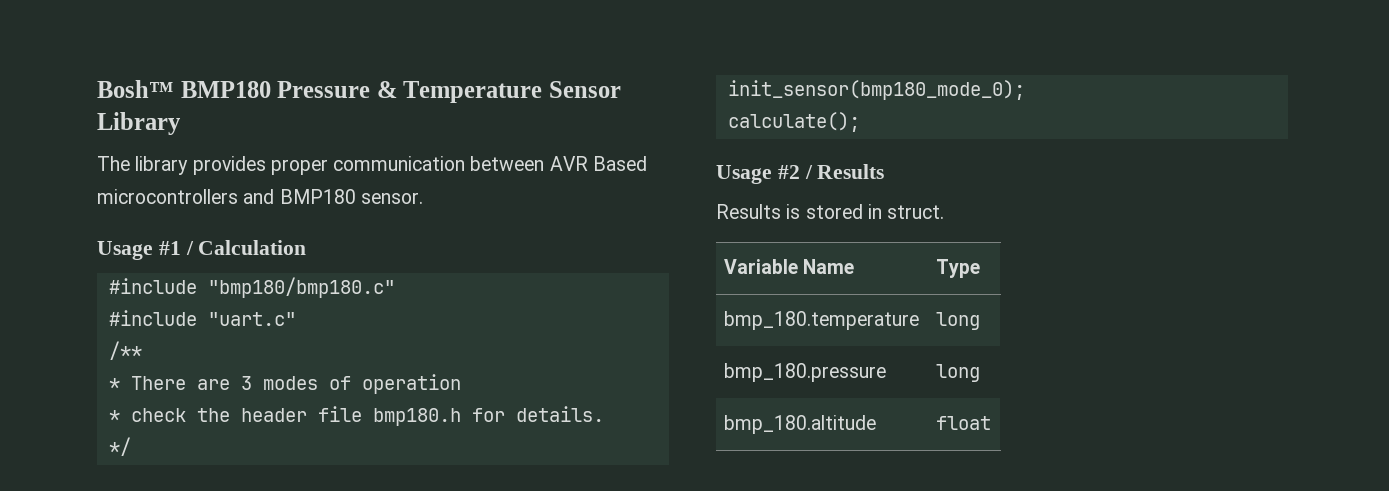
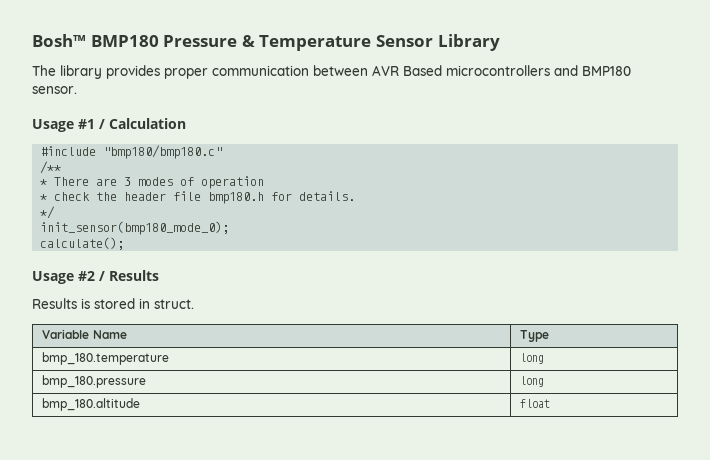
[108,310,296,326] // #include "uart.c" -> (223, 152) none

